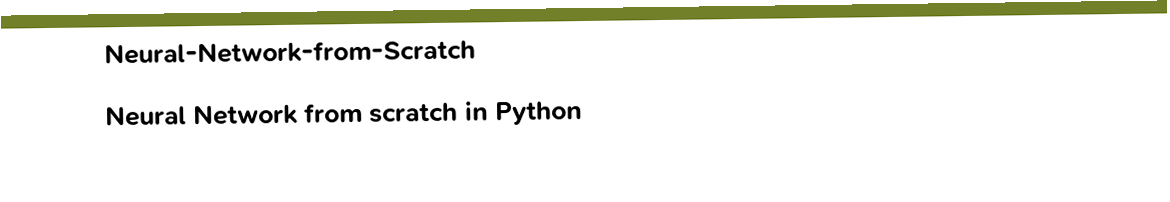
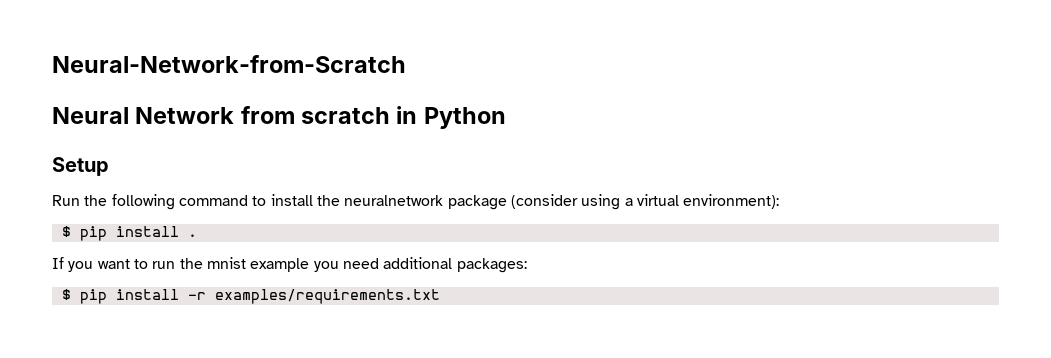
(583, 113) none -> [52,157,109,176] [52,194,780,210] [61,226,197,241] [52,257,527,273] [61,289,440,304] // Setup // Run the following command to install the neuralnetwork package (consider using a virtual environment): // $ pip install . // If you want to run the mnist example you need additional packages: // $ pip install -r examples/requirements.txt

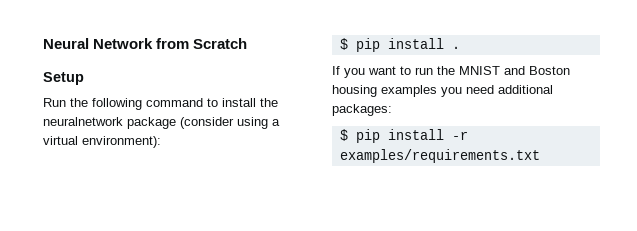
[52,55,406,73] Neural-Network-from-Scratch // -> (43, 43) none
[301,106,506,129] scratch in Python -> [193,38,248,49] Scratch
[206,257,310,272] mnist example -> [459,66,570,75] [332,85,437,97] MNIST and Boston housing examples

